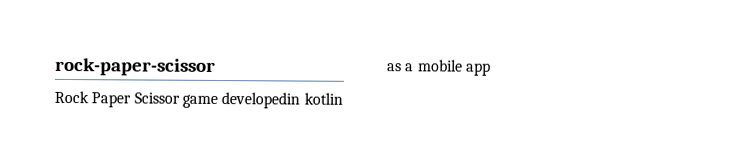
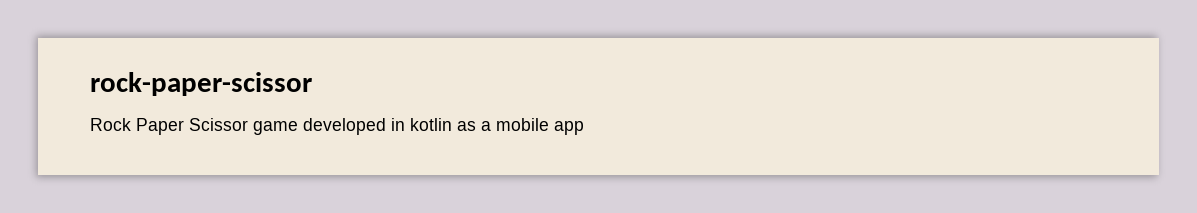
[221,92,301,109] developedin -> [303,118,405,135] developed in

